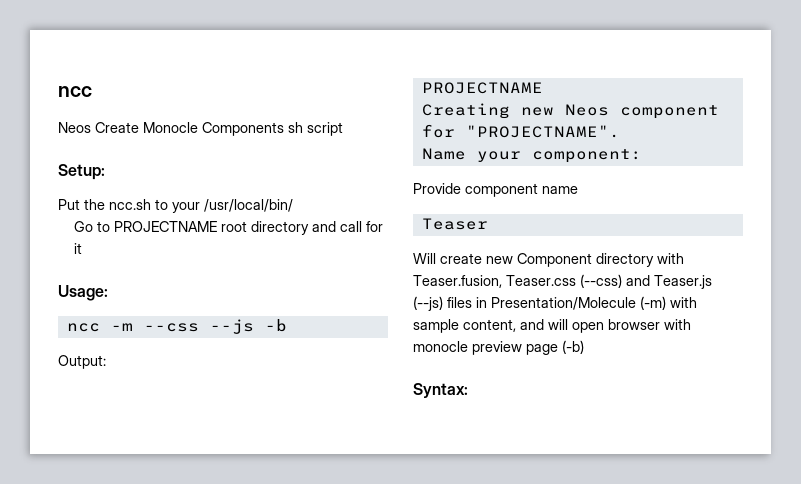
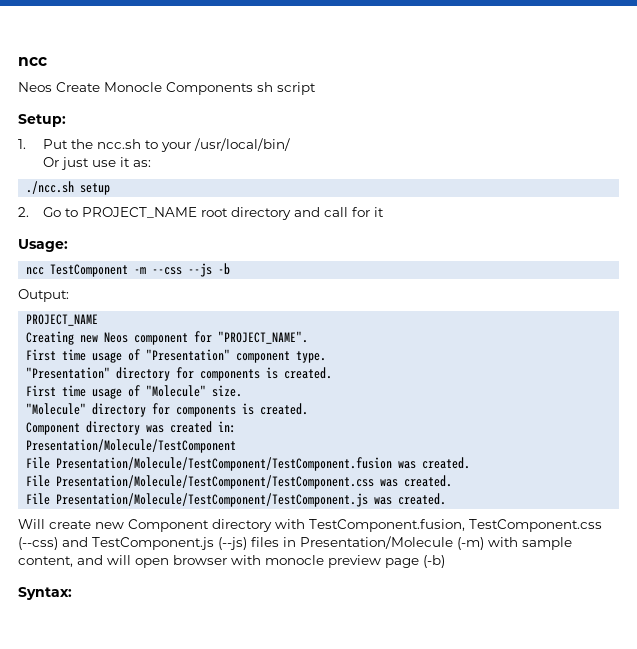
(105, 172) none -> [18,139,26,149] 1.
(293, 205) none -> [42,157,151,170] [26,181,111,195] [18,207,29,217] Or just use it as: // ./ncc.sh setup // 2.
[114,221,218,232] PROJECTNAME -> [81,207,197,218] PROJECT_NAME
(100, 327) none -> [50,264,129,277] TestComponent
[421,82,543,94] PROJECTNAME -> [26,314,99,326] PROJECT_NAME
[465,125,620,138] [421,148,642,163] [413,183,578,197] [421,218,488,230] "PROJECTNAME". // Name your component: // Provide component name // Teaser -> [218,331,309,344] [26,349,327,363] [26,367,333,381] [26,385,243,399] [26,403,309,417] [26,421,237,435] [26,439,237,453] [26,457,471,471] [26,475,453,489] [26,493,447,507] "PROJECT_NAME". // First time usage of "Presentation" component type. // "Presentation" directory for components is created. // First time usage of "Molecule" size. // "Molecule" directory for components is created. // Component directory was created in: // Presentation/Molecule/TestComponent // File Presentation/Molecule/TestComponent/TestComponent.fusion was created. // File Presentation/Molecule/TestComponent/TestComponent.css was created. // File Presentation/Molecule/TestComponent/TestComponent.js was created.
[413,275,576,288] Teaser.fusion, Teaser.css -> [309,519,602,532] TestComponent.fusion, TestComponent.css
[654,275,712,289] Teaser.js -> [92,537,214,550] TestComponent.js

